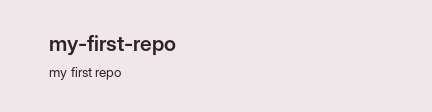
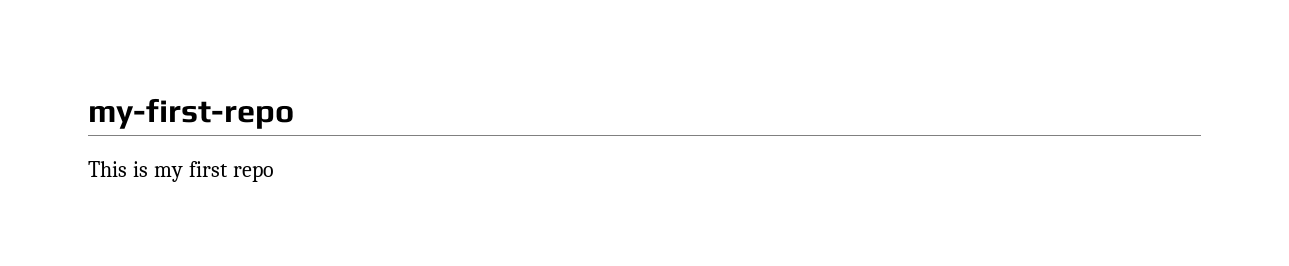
(176, 45) none -> [88,161,148,177] This is

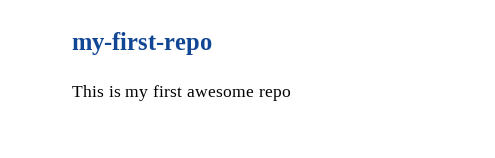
(228, 169) none -> [186,89,254,97] awesome

